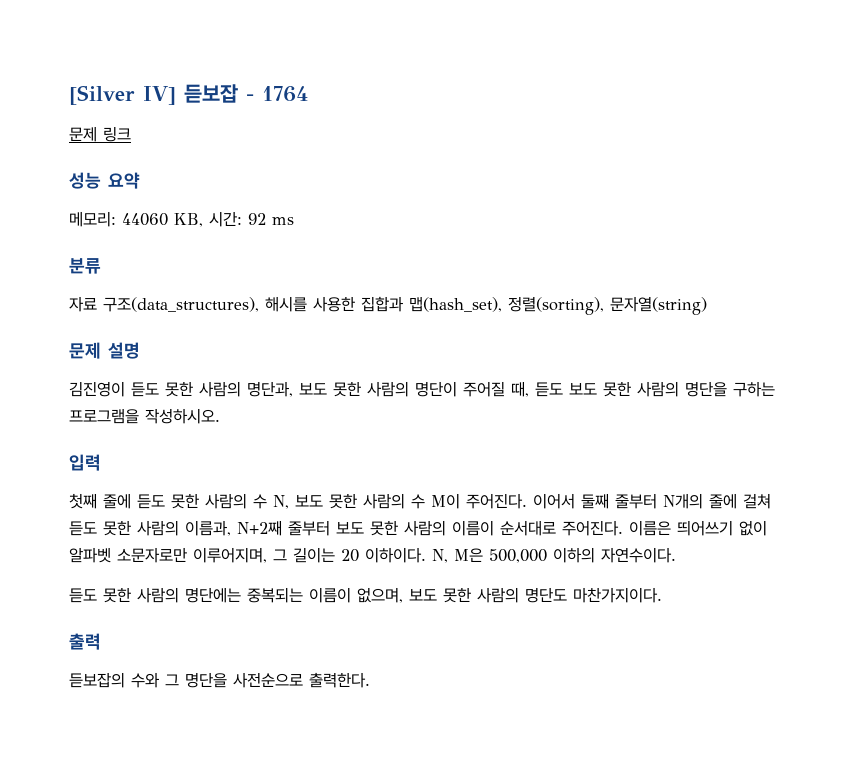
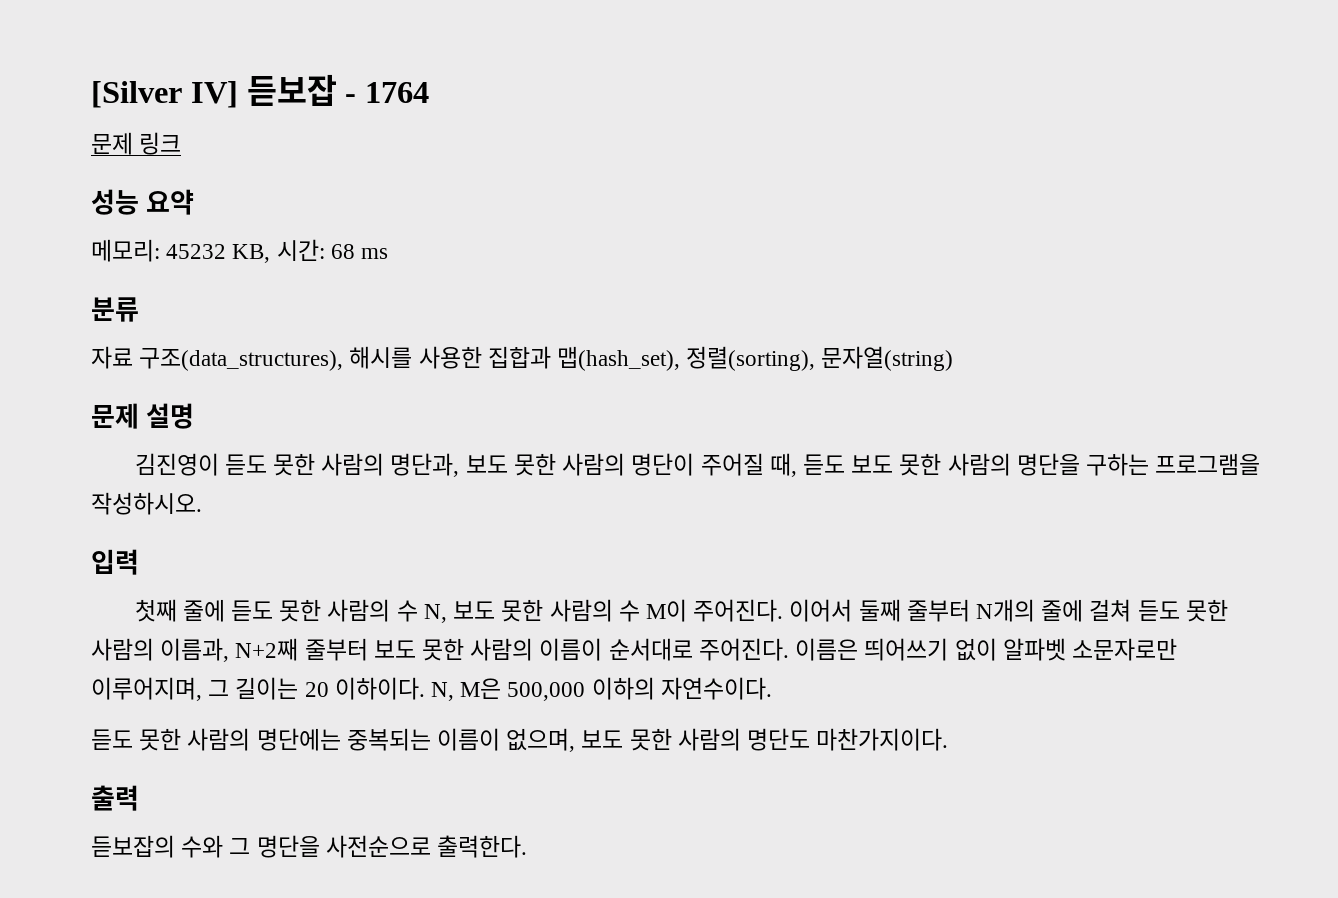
[122,213,168,226] 44060 -> [166,244,227,259] 45232
[248,213,266,225] 92 -> [330,244,355,259] 68

